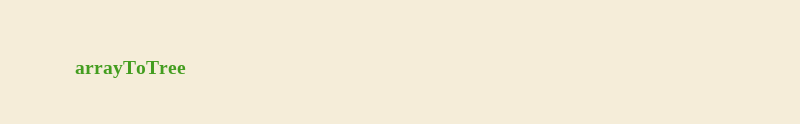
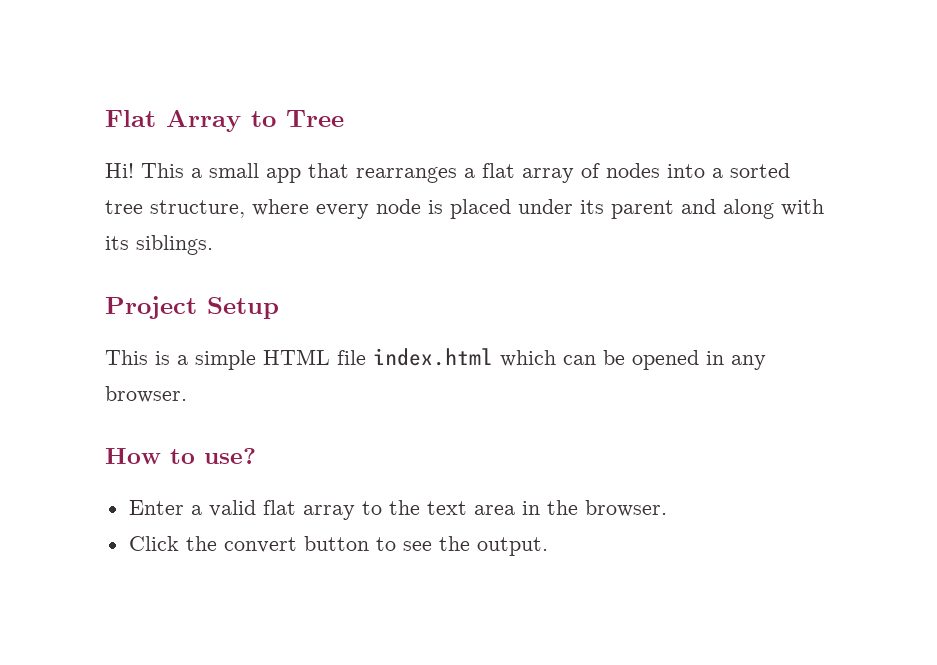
[75,61,186,78] arrayToTree -> [105,110,344,132] [105,163,790,183] [105,199,824,219] [105,235,213,255] [105,296,279,319] [105,348,766,370] [105,386,187,403] [105,448,256,464] [128,500,667,520] [128,536,548,556] Flat Array to Tree // Hi! This a small app that rearranges a flat array of nodes into a sorted tree structure, where every node is placed under its parent and along with its siblings. // Project Setup // This is a simple HTML file index.html which can be opened in any browser. // How to use? // Enter a valid flat array to the text area in the browser. // Click the convert button to see the output.

